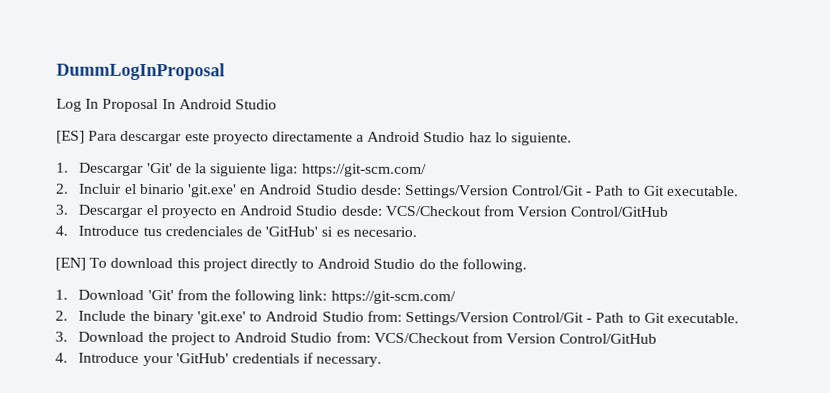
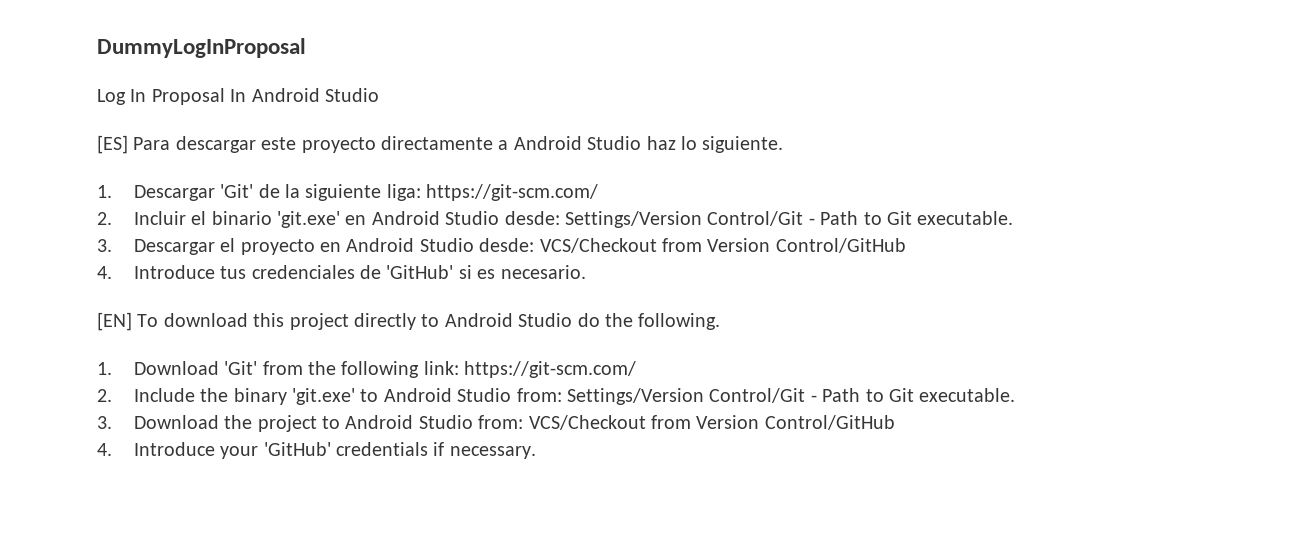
[56,62,225,81] DummLogInProposal -> [97,38,306,58] DummyLogInProposal

